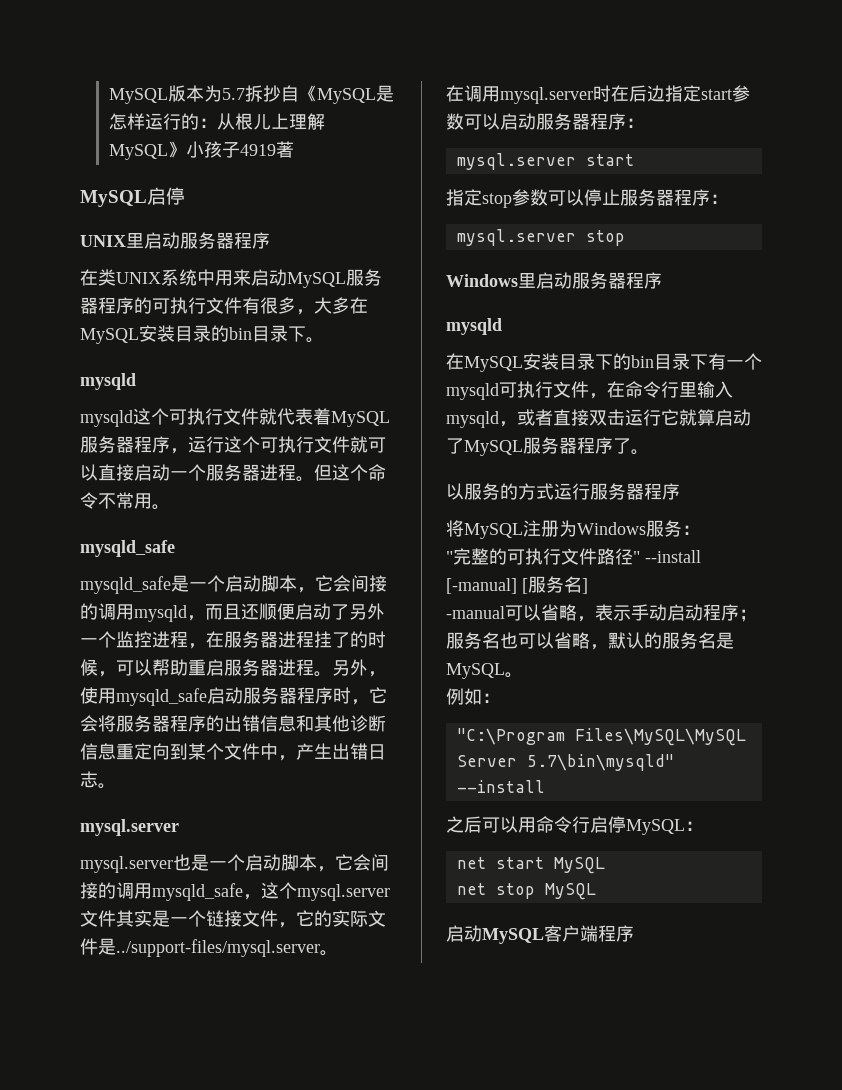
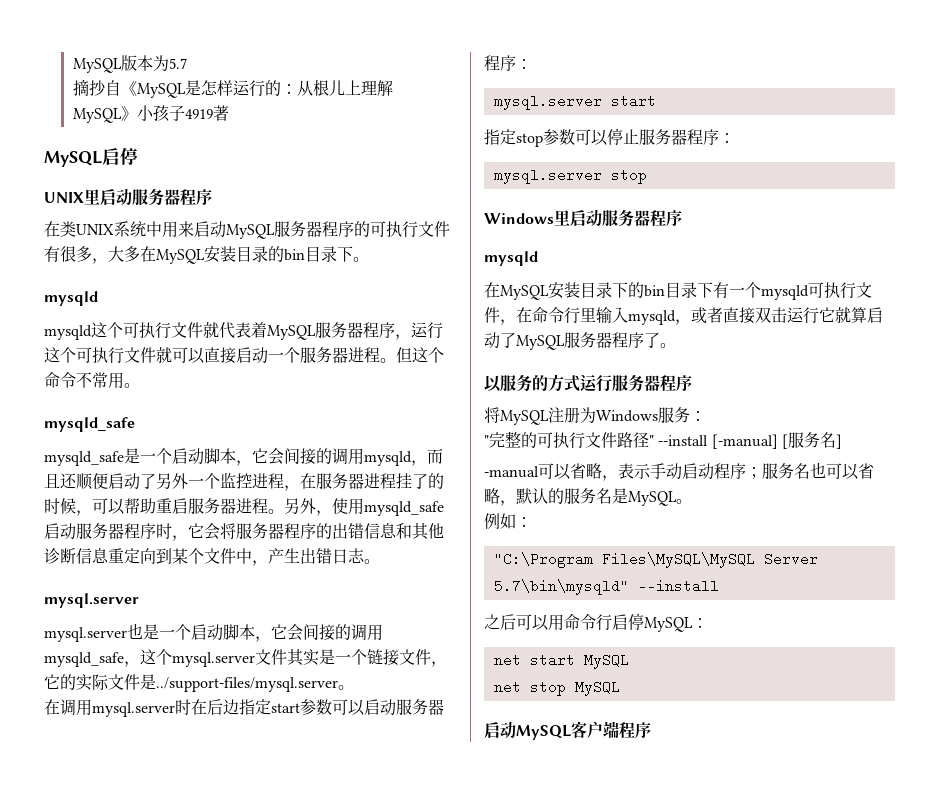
[244,85,263,102] 拆 -> [72,79,89,96] // 摘

